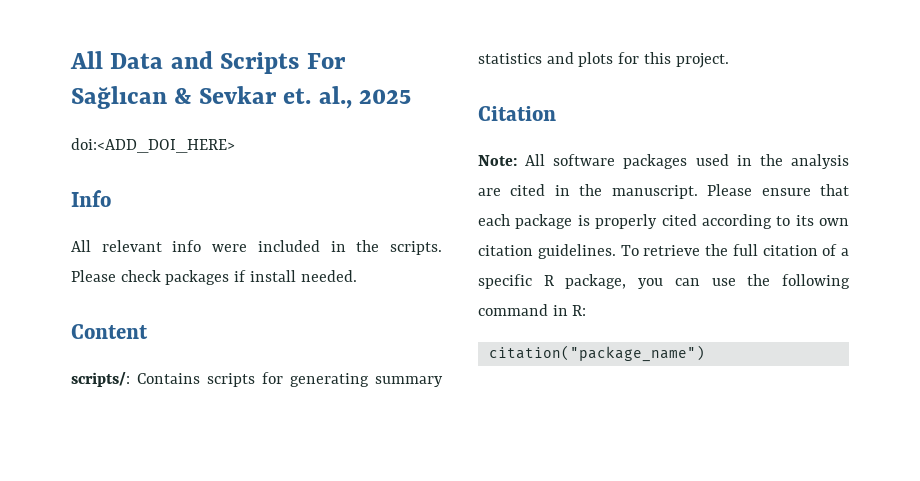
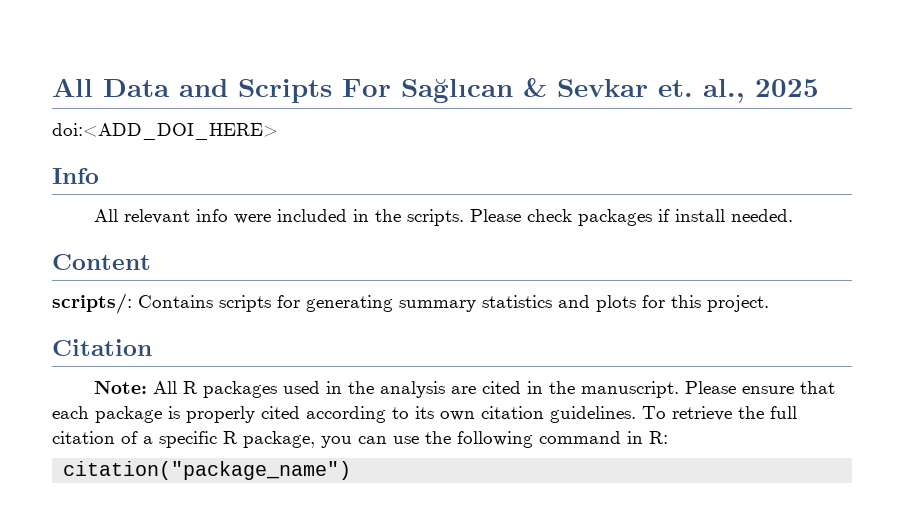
[553,154,616,166] software -> [182,381,197,394] R

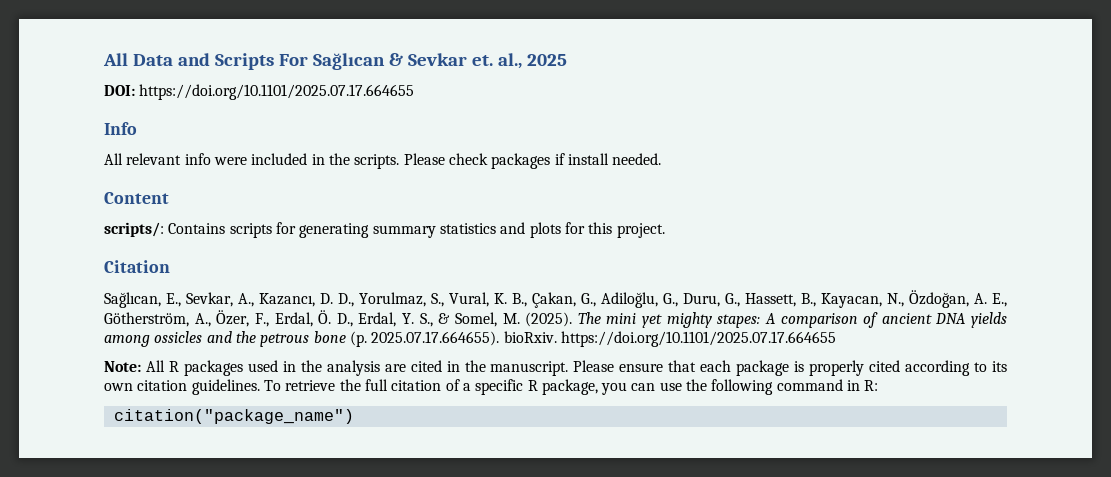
[52,123,278,140] doi:<ADD_DOI_HERE> -> [104,84,415,100] DOI: https://doi.org/10.1101/2025.07.17.664655
(152, 347) none -> [104,290,1007,308] [104,310,1007,328] [104,331,836,347] // Sağlıcan, E., Sevkar, A., Kazancı, D. D., Yorulmaz, S., Vural, K. B., Çakan, G., Adiloğlu, G., Duru, G., Hassett, B., Kayacan, N., Özdoğan, A. E., Götherström, A., Özer, F., Erdal, Ö. D., Erdal, Y. S., & Somel, M. (2025). The mini yet mighty stapes: A comparison of ancient DNA yields among ossicles and the petrous bone (p. 2025.07.17.664655). bioRxiv. https://doi.org/10.1101/2025.07.17.664655

